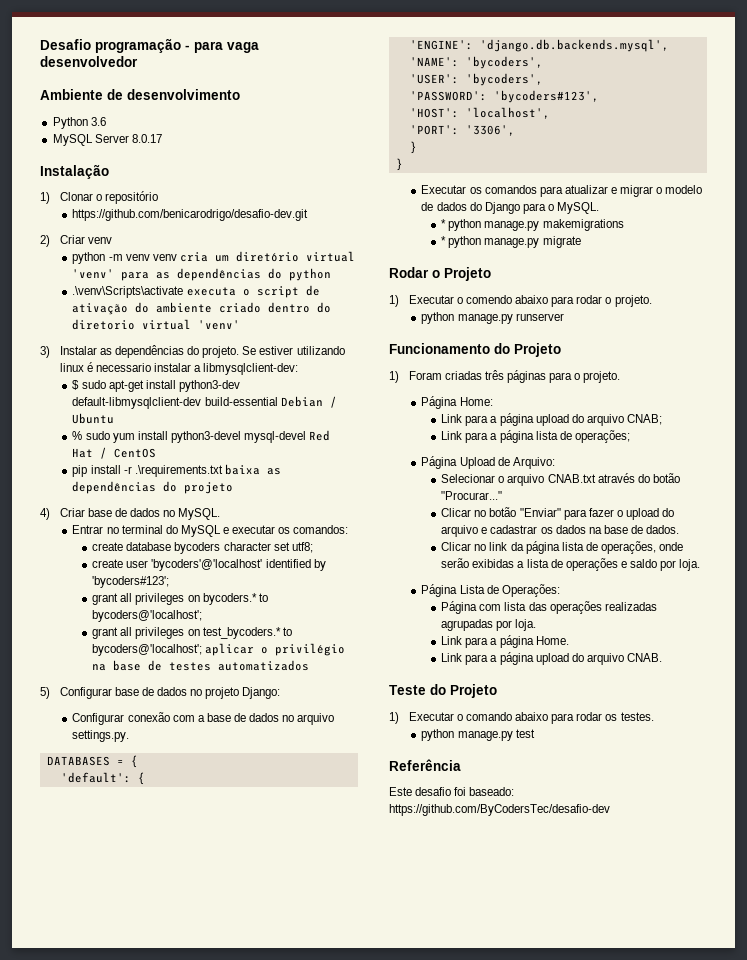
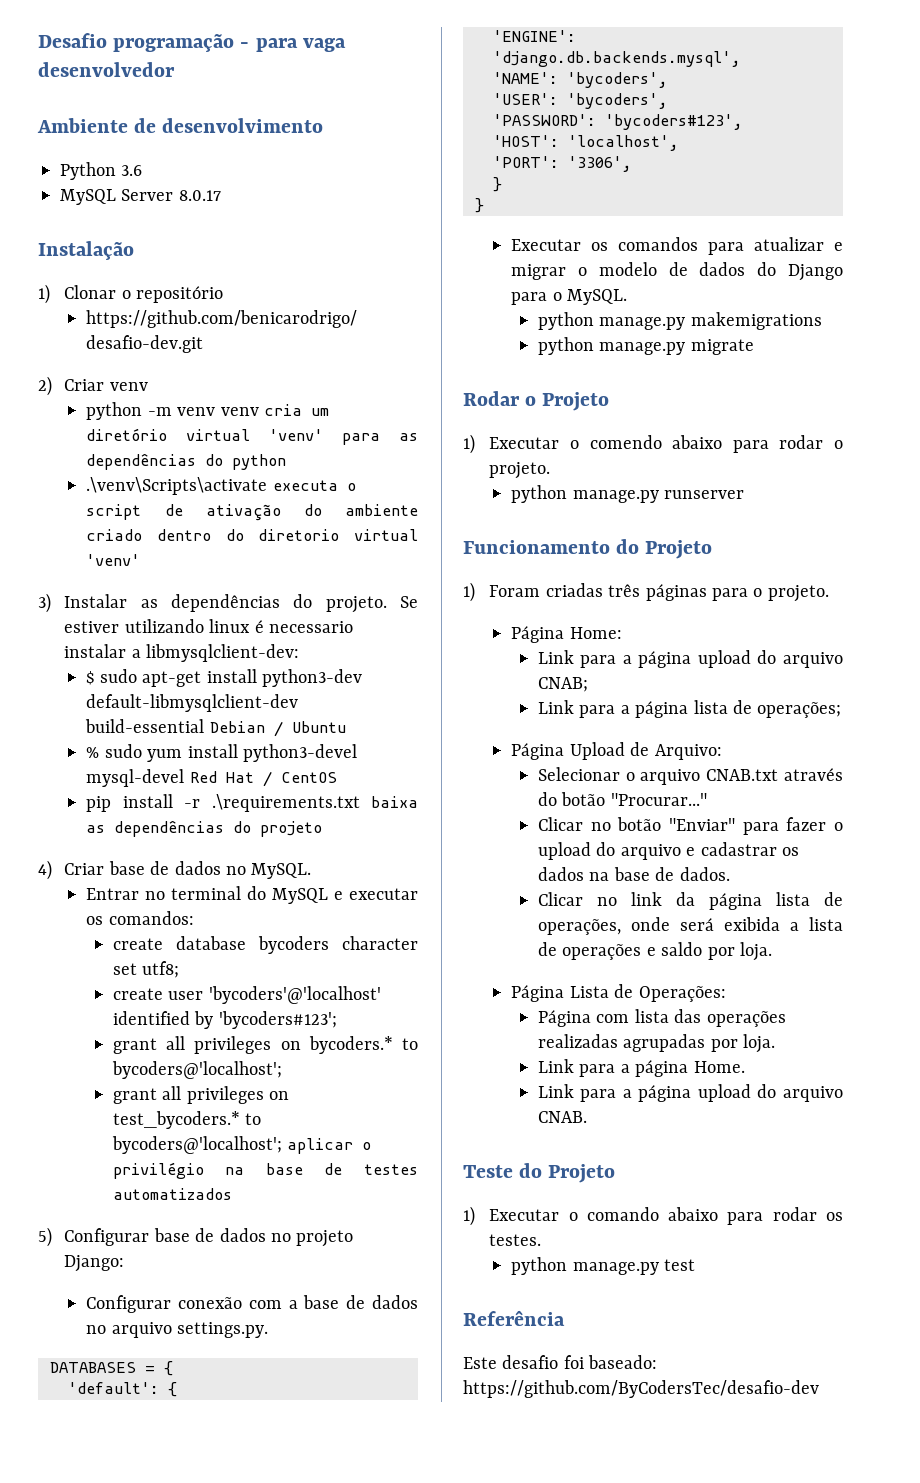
[441,219,447,228] * -> (628, 297) none
[441,236,447,245] * -> (822, 321) none
[441,558,515,568] serão exibidas -> [679,917,780,931] será exibida

